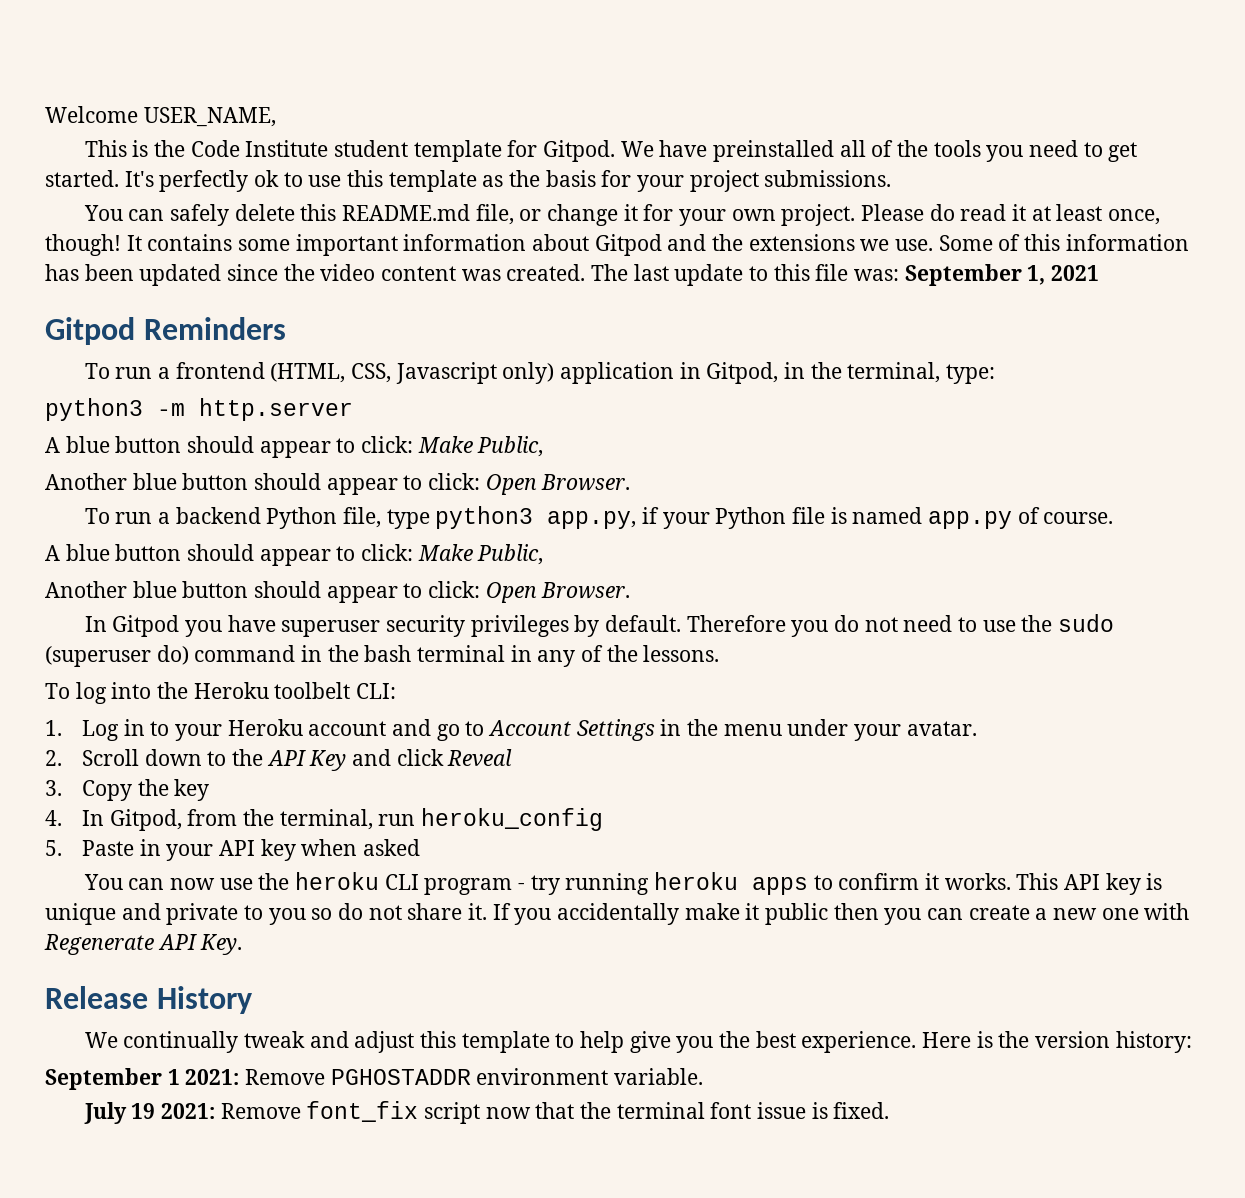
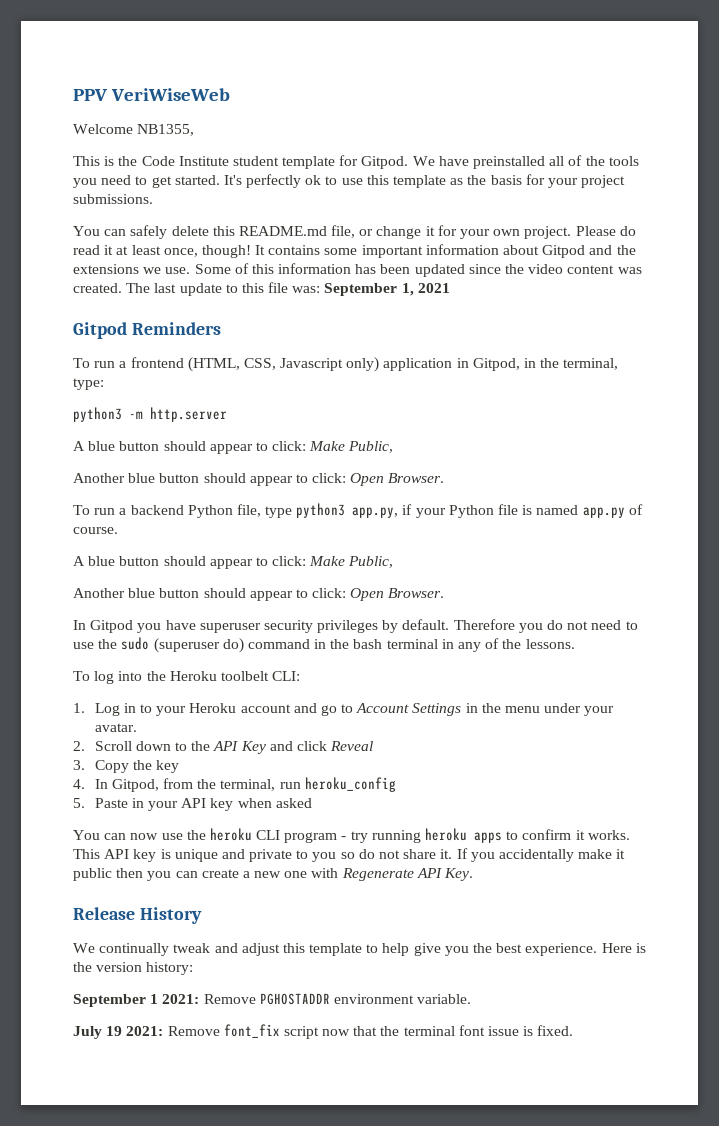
[45,106,276,127] Welcome USER_NAME, -> [73,88,230,101] [73,124,195,136] PPV VeriWiseWeb // Welcome NB1355,

